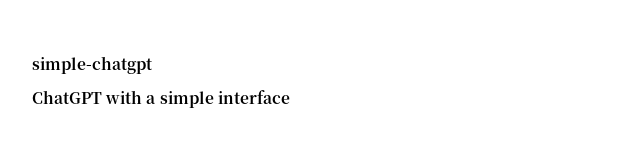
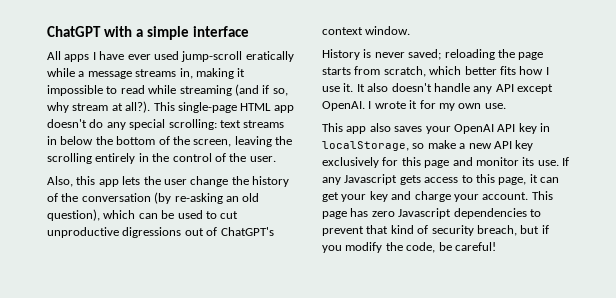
[32,56,153,74] simple-chatgpt // -> (47, 31) none
(290, 97) none -> [47,51,294,62] [47,68,246,79] [47,84,288,96] [47,101,294,113] [47,119,285,130] [47,136,292,147] [47,153,276,164] [47,176,289,187] [47,192,260,204] [47,209,239,221] [47,227,274,238] [322,26,411,35] [322,49,544,60] [322,66,549,77] [322,83,553,94] [322,100,506,111] [322,123,550,134] [322,140,534,151] [322,157,569,168] [322,174,559,185] [322,191,553,202] [322,208,541,219] [322,225,549,236] [322,242,496,253] // All apps I have ever used jump-scroll eratically while a message streams in, making it impossible to read while streaming (and if so, why stream at all?). This single-page HTML app doesn't do any special scrolling: text streams in below the bottom of the screen, leaving the scrolling entirely in the control of the user. // Also, this app lets the user change the history of the conversation (by re-asking an old question), which can be used to cut unproductive digressions out of ChatGPT's context window. // History is never saved; reloading the page starts from scratch, which better fits how I use it. It also doesn't handle any API except OpenAI. I wrote it for my own use. // This app also saves your OpenAI API key in localStorage, so make a new API key exclusively for this page and monitor its use. If any Javascript gets access to this page, it can get your key and charge your account. This page has zero Javascript dependencies to prevent that kind of security breach, but if you modify the code, be careful!

